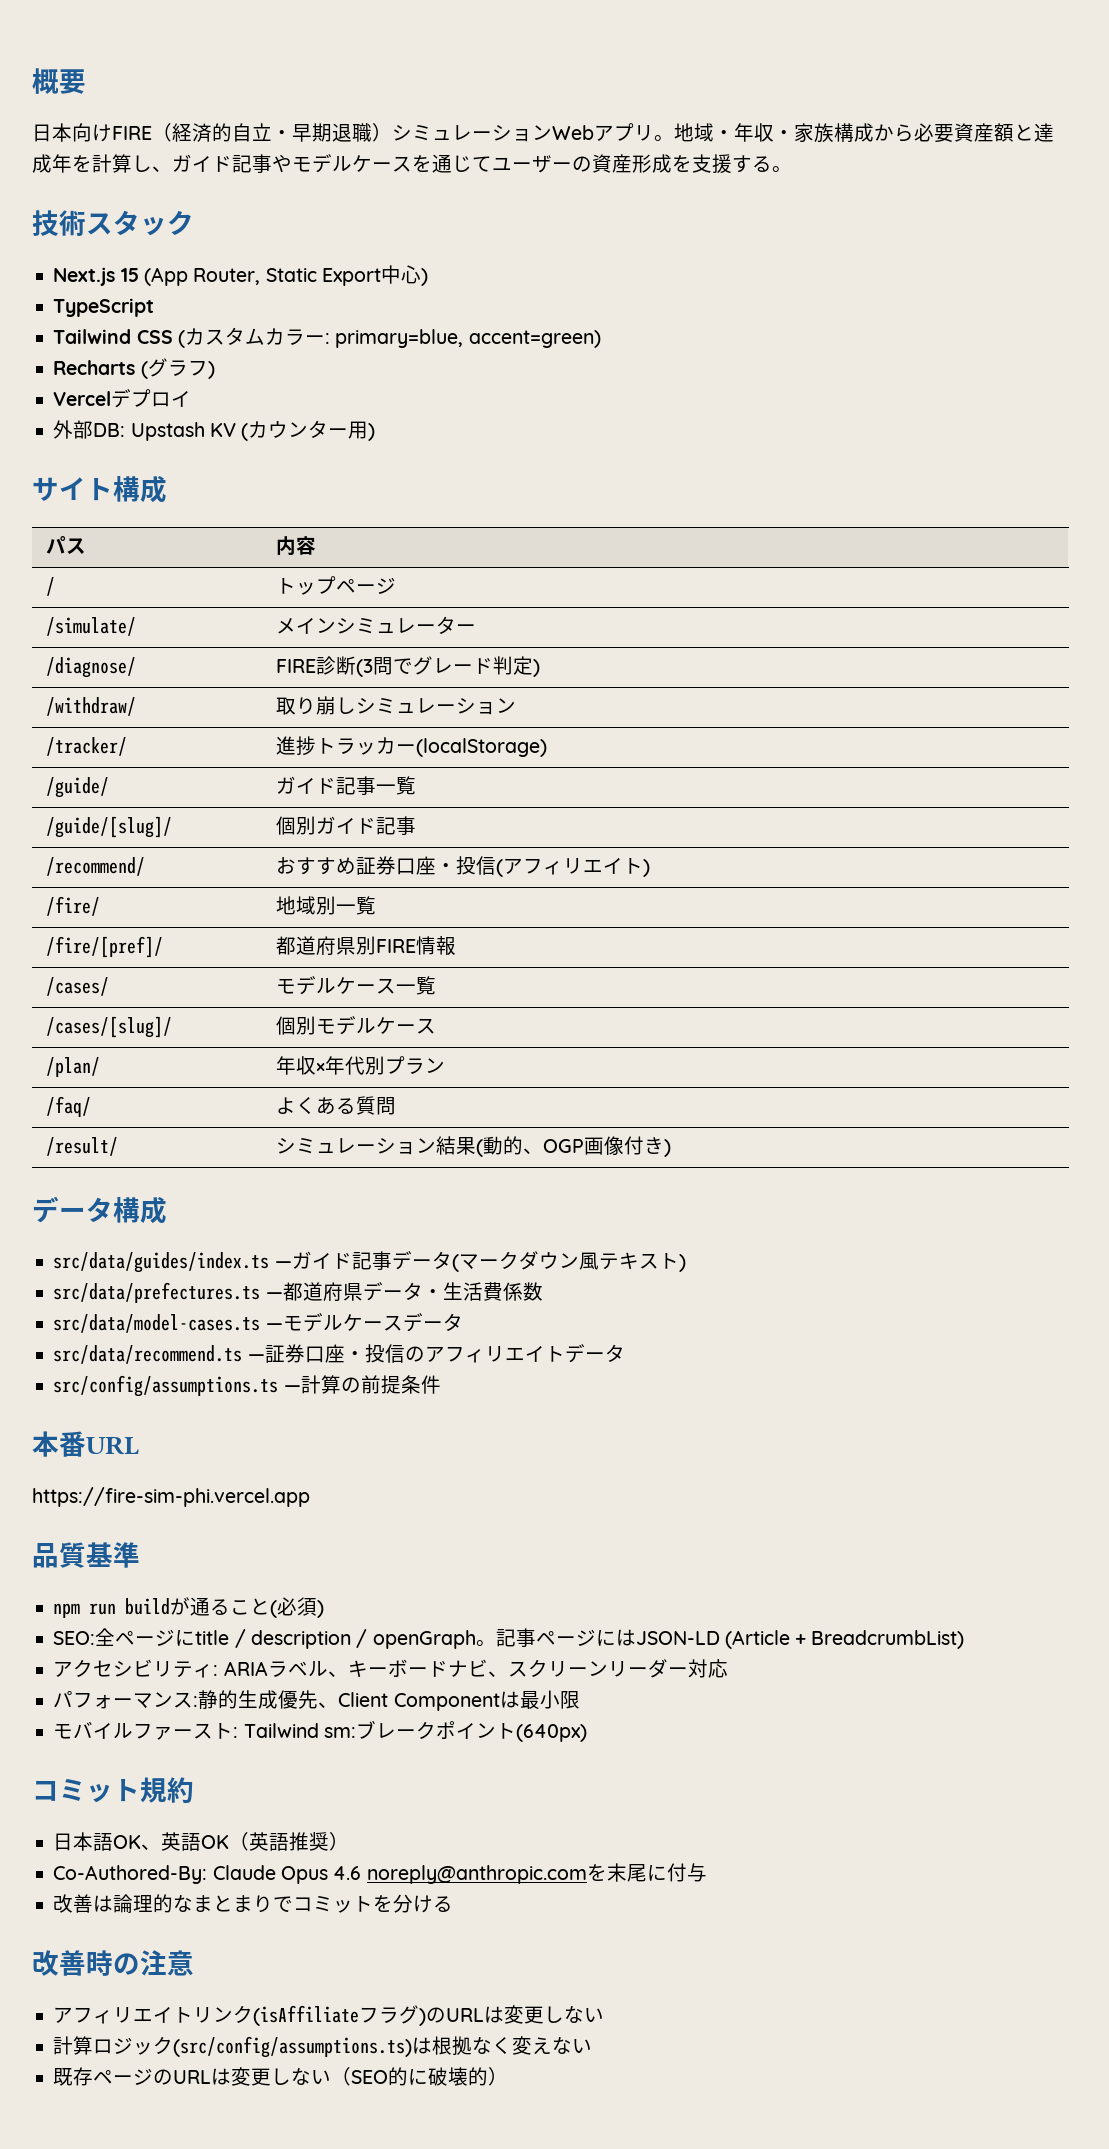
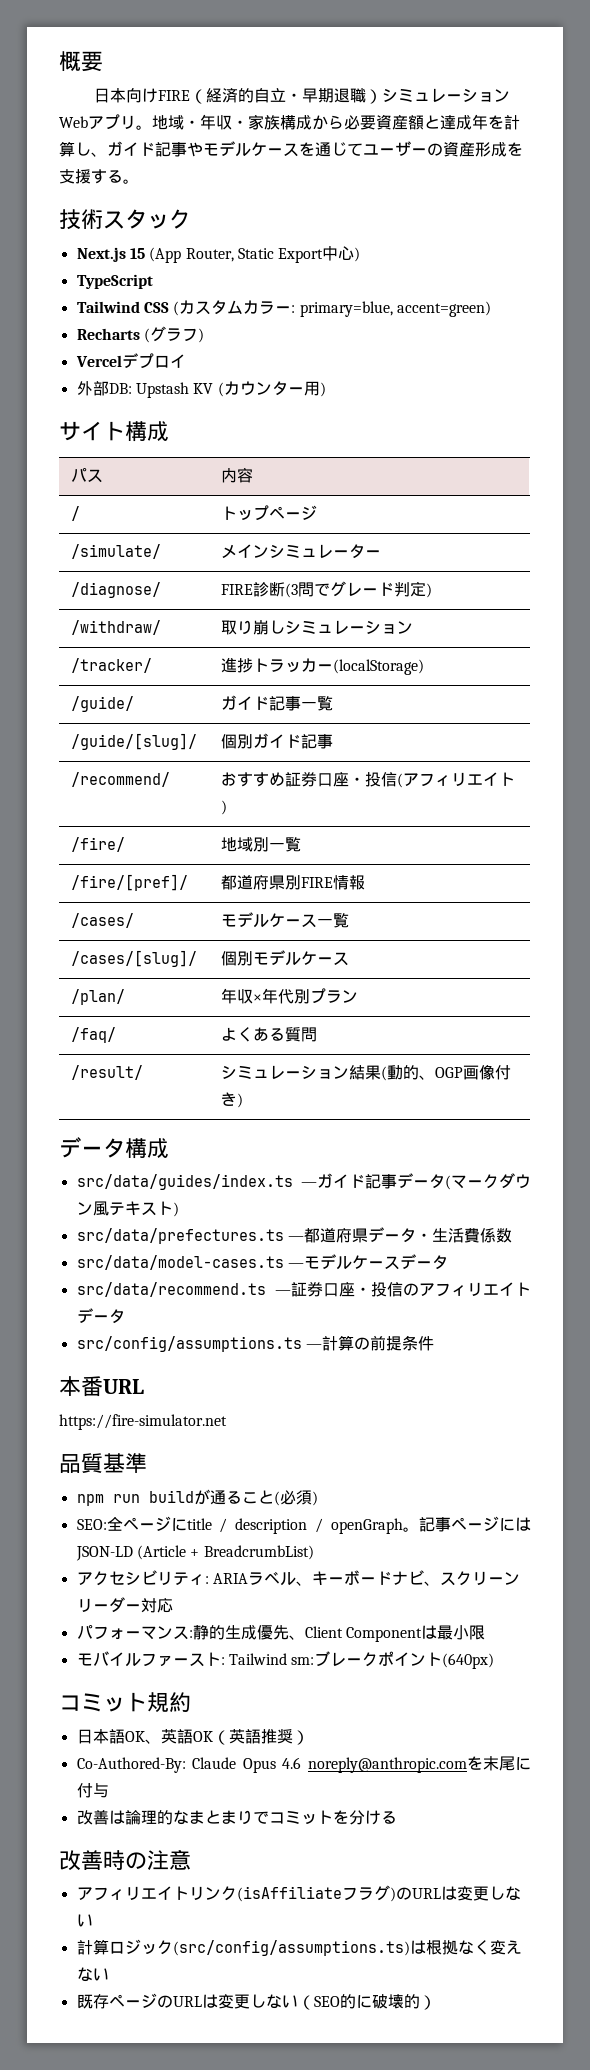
[32,1487,310,1507] https://fire-sim-phi.vercel.app -> [59,1414,227,1430] https://fire-simulator.net

